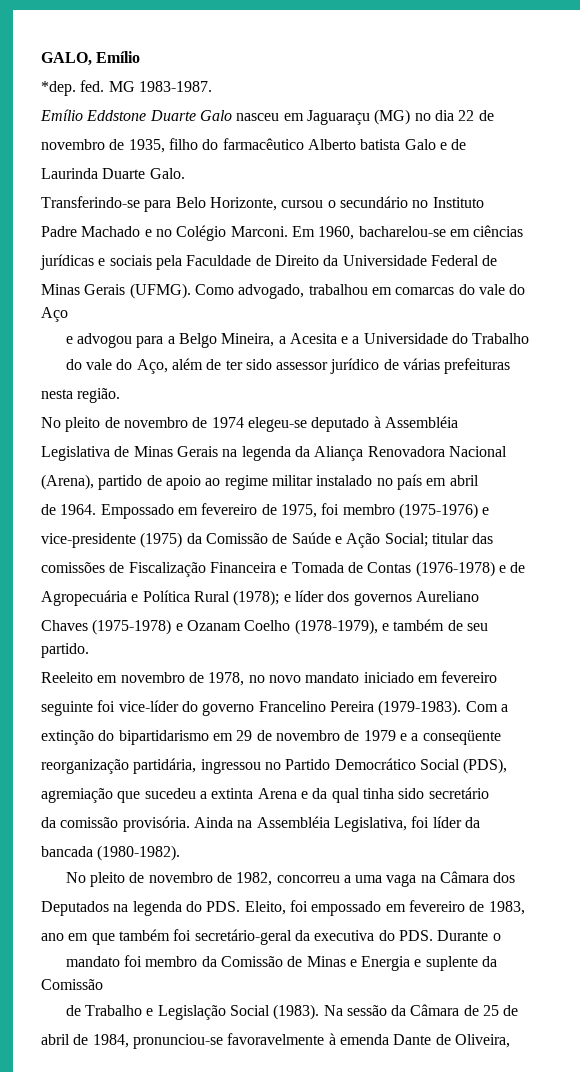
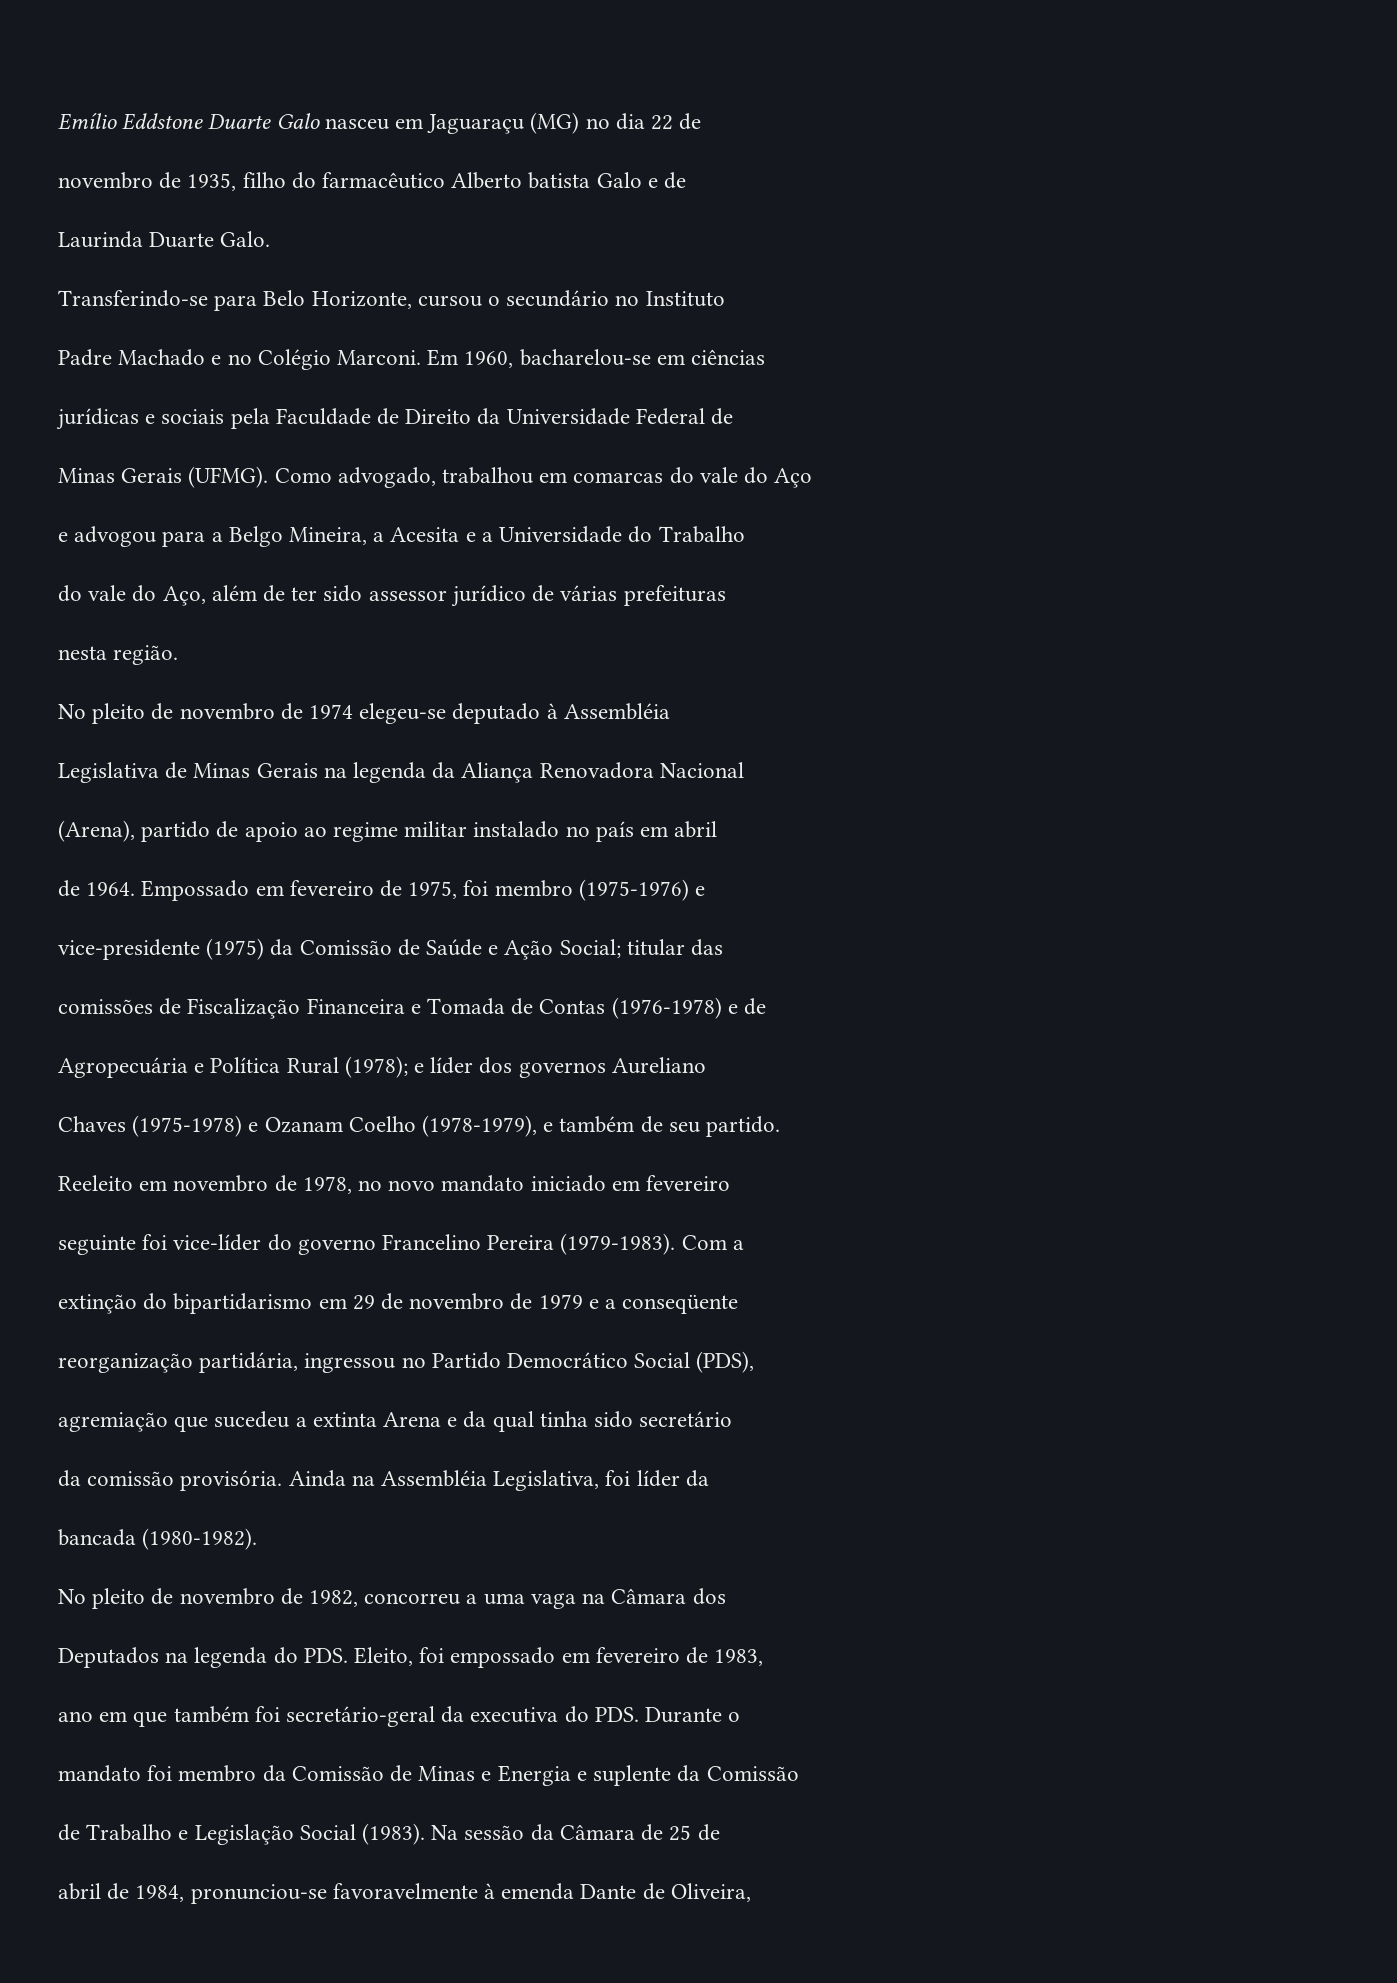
[41,51,141,66] [41,80,212,96] GALO, Emílio // *dep. fed. MG 1983-1987. // -> (58, 121) none

